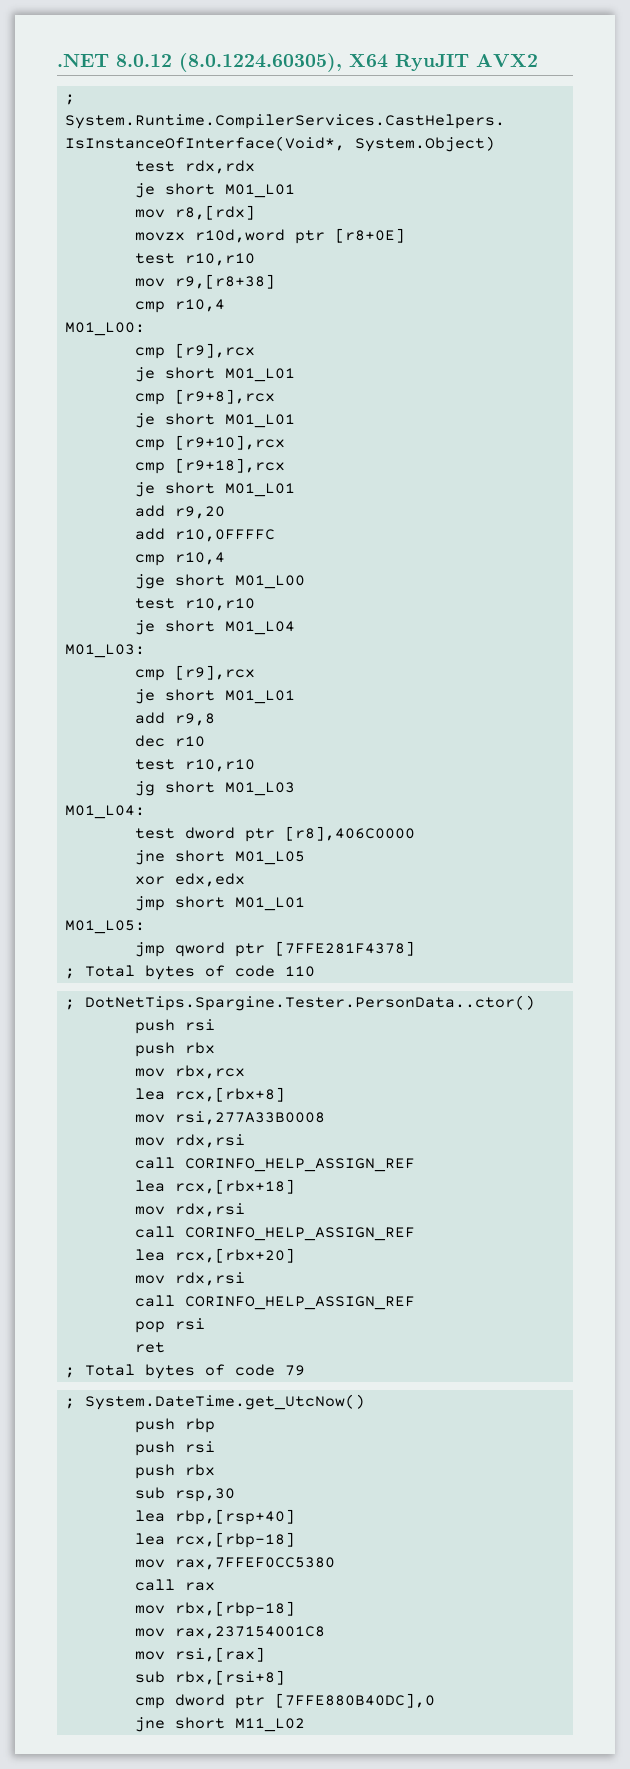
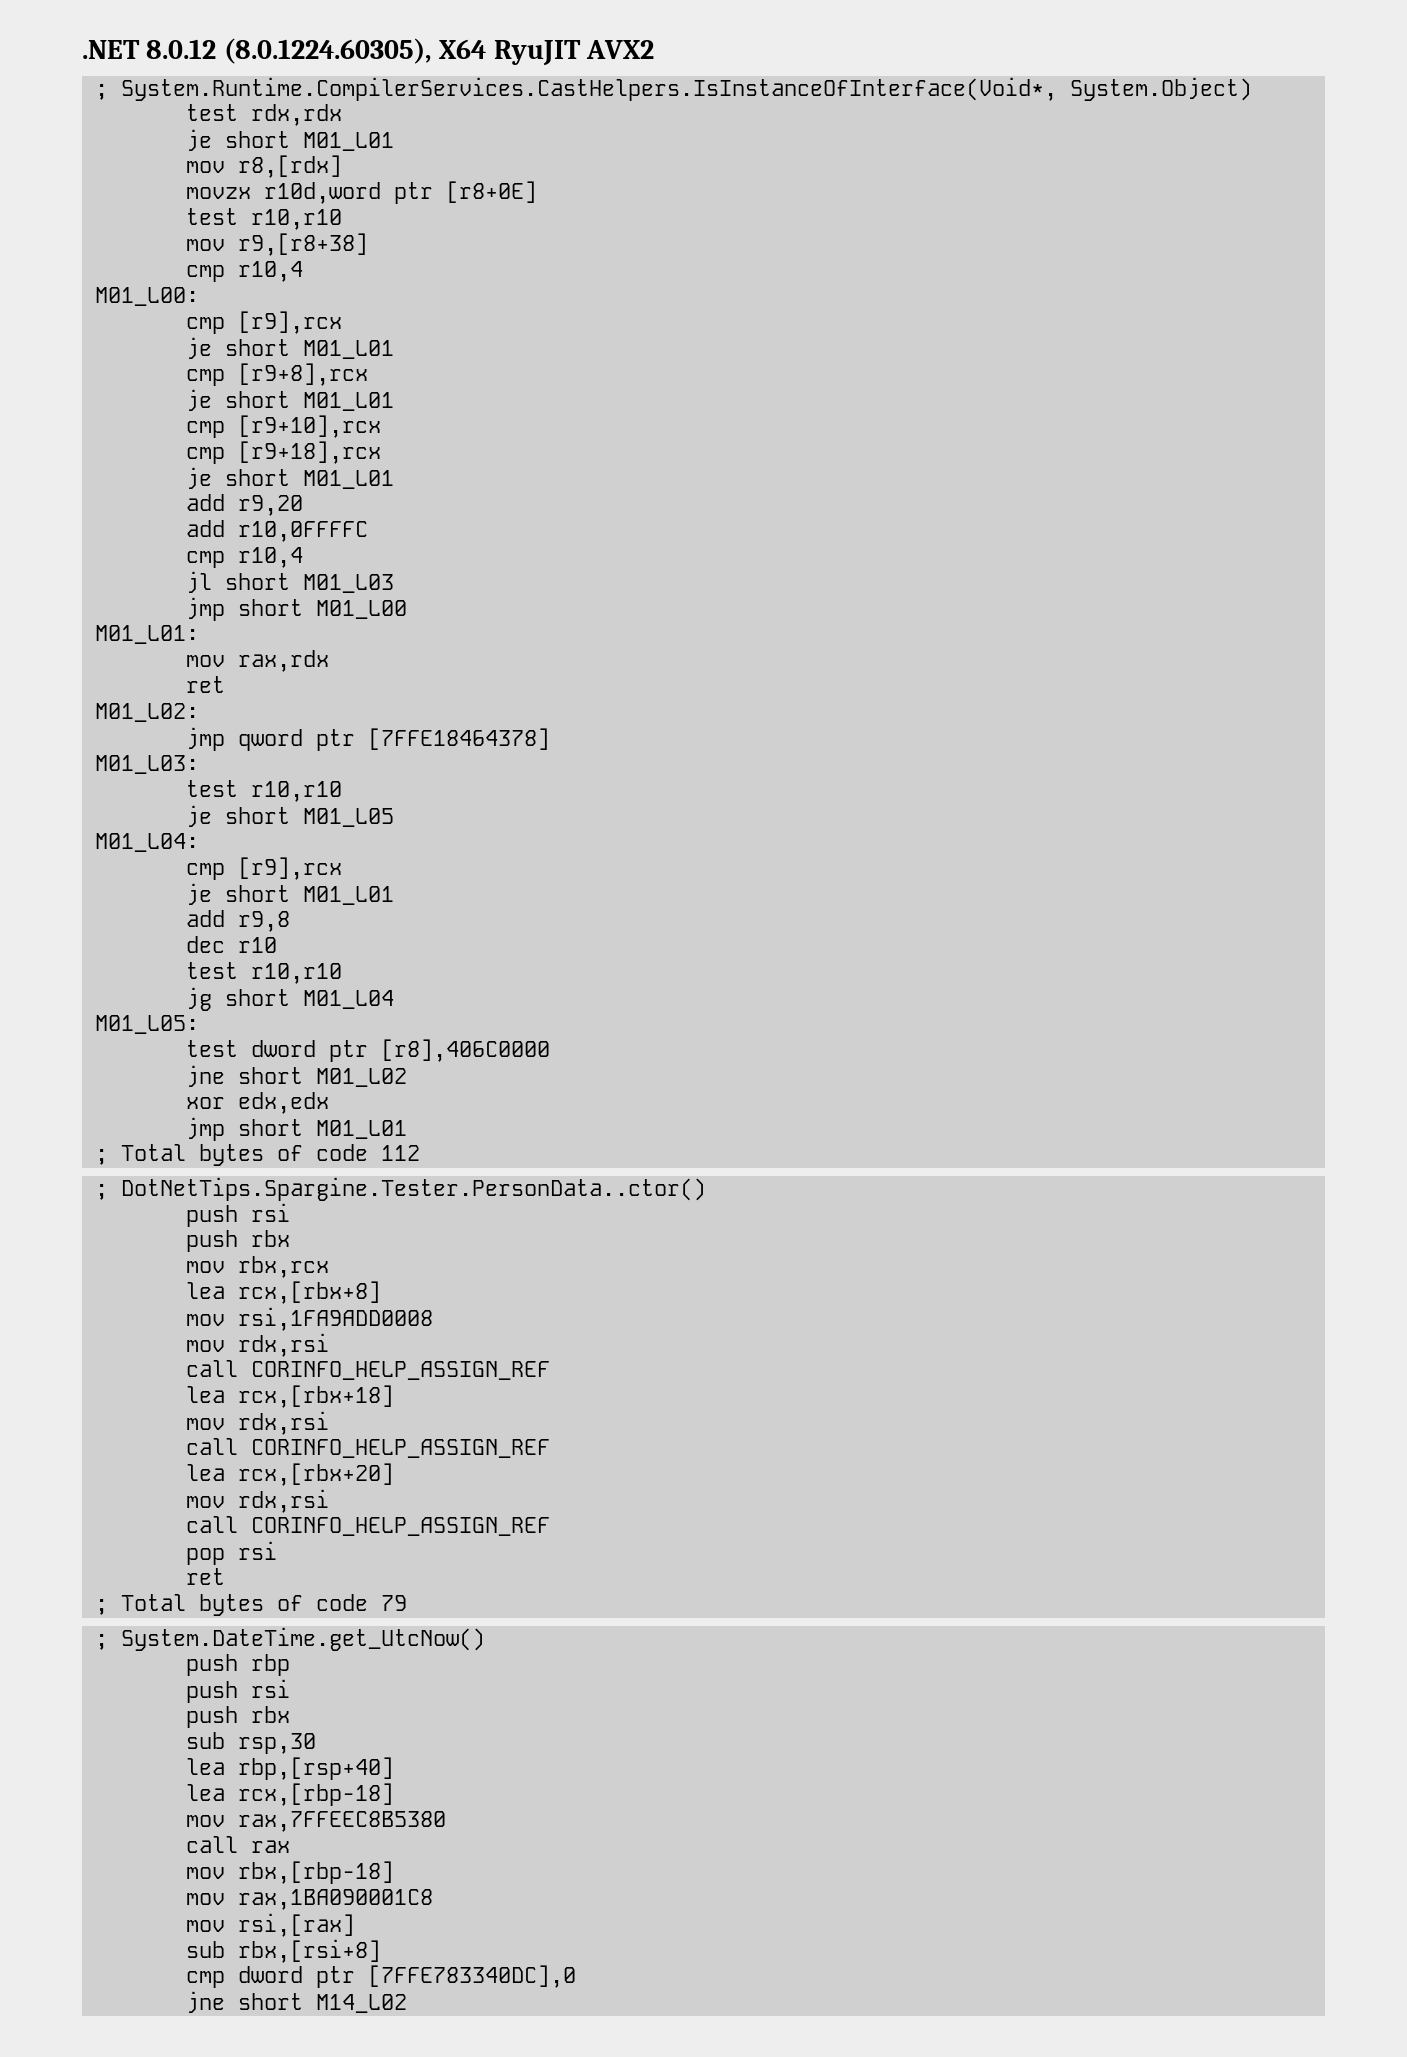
[135,574,306,589] jge short M01_L00 -> [186,571,395,593] [186,597,408,621] [95,625,200,644] [186,650,330,672] [186,676,226,693] [95,703,200,722] [186,727,551,751] [95,755,200,774] jl short M01_L03 // jmp short M01_L00 // M01_L01: // mov rax,rdx // ret // M01_L02: // jmp qword ptr [7FFE18464378] // M01_L03:
[225,621,296,635] [65,644,146,658] M01_L04 // M01_L03: -> [303,808,395,827] [95,833,200,852] M01_L05 // M01_L04:
[225,782,296,796] [65,805,146,819] M01_L03 // M01_L04: -> [303,990,395,1009] [95,1015,200,1034] M01_L04 // M01_L05:
[235,851,306,865] M01_L05 -> [316,1068,408,1087] M01_L02
[65,920,146,934] [135,941,416,957] [65,965,316,980] // M01_L05: // jmp qword ptr [7FFE281F4378] // ; Total bytes of code 110 -> [95,1144,421,1166] // ; Total bytes of code 112
[175,1111,326,1125] rsi,277A33B0008 -> [238,1307,434,1331] rsi,1FA9ADD0008
[175,1557,336,1570] rax,7FFEF0CC5380 -> [238,1811,447,1832] rax,7FFEEC8B5380
[175,1626,326,1639] rax,237154001C8 -> [238,1889,434,1910] rax,1BA090001C8
[275,1693,436,1708] [135,1717,306,1732] [7FFE880B40DC],0 // jne short M11_L02 -> [368,1965,577,1988] [186,1991,408,2013] [7FFE783340DC],0 // jne short M14_L02

